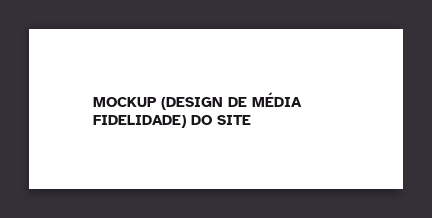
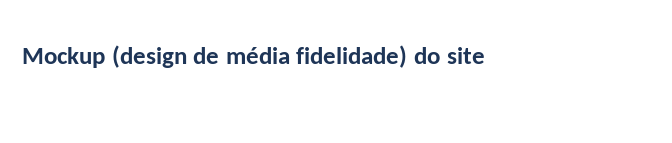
[93,92,302,110] [93,115,251,128] MOCKUP (DESIGN DE MÉDIA FIDELIDADE) DO SITE -> [22,45,485,68] Mockup (design de média fidelidade) do site

